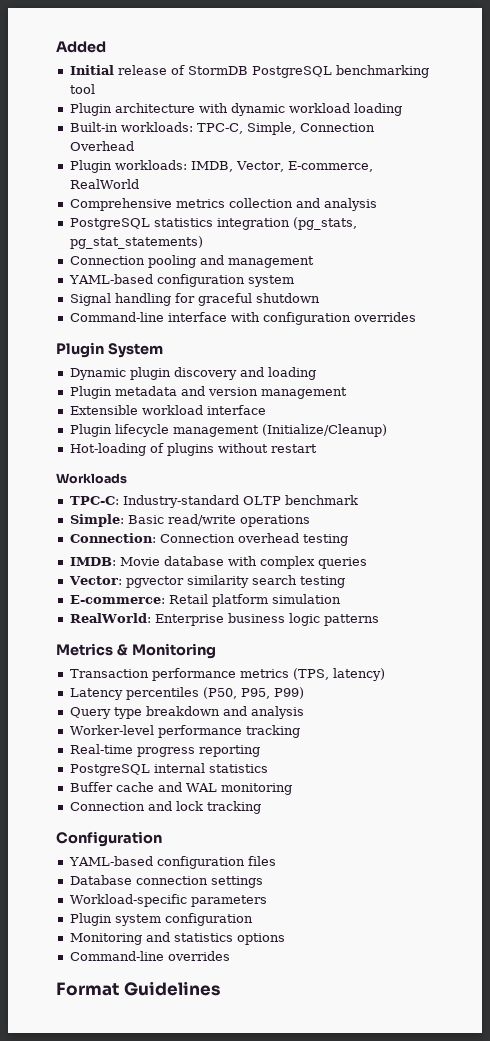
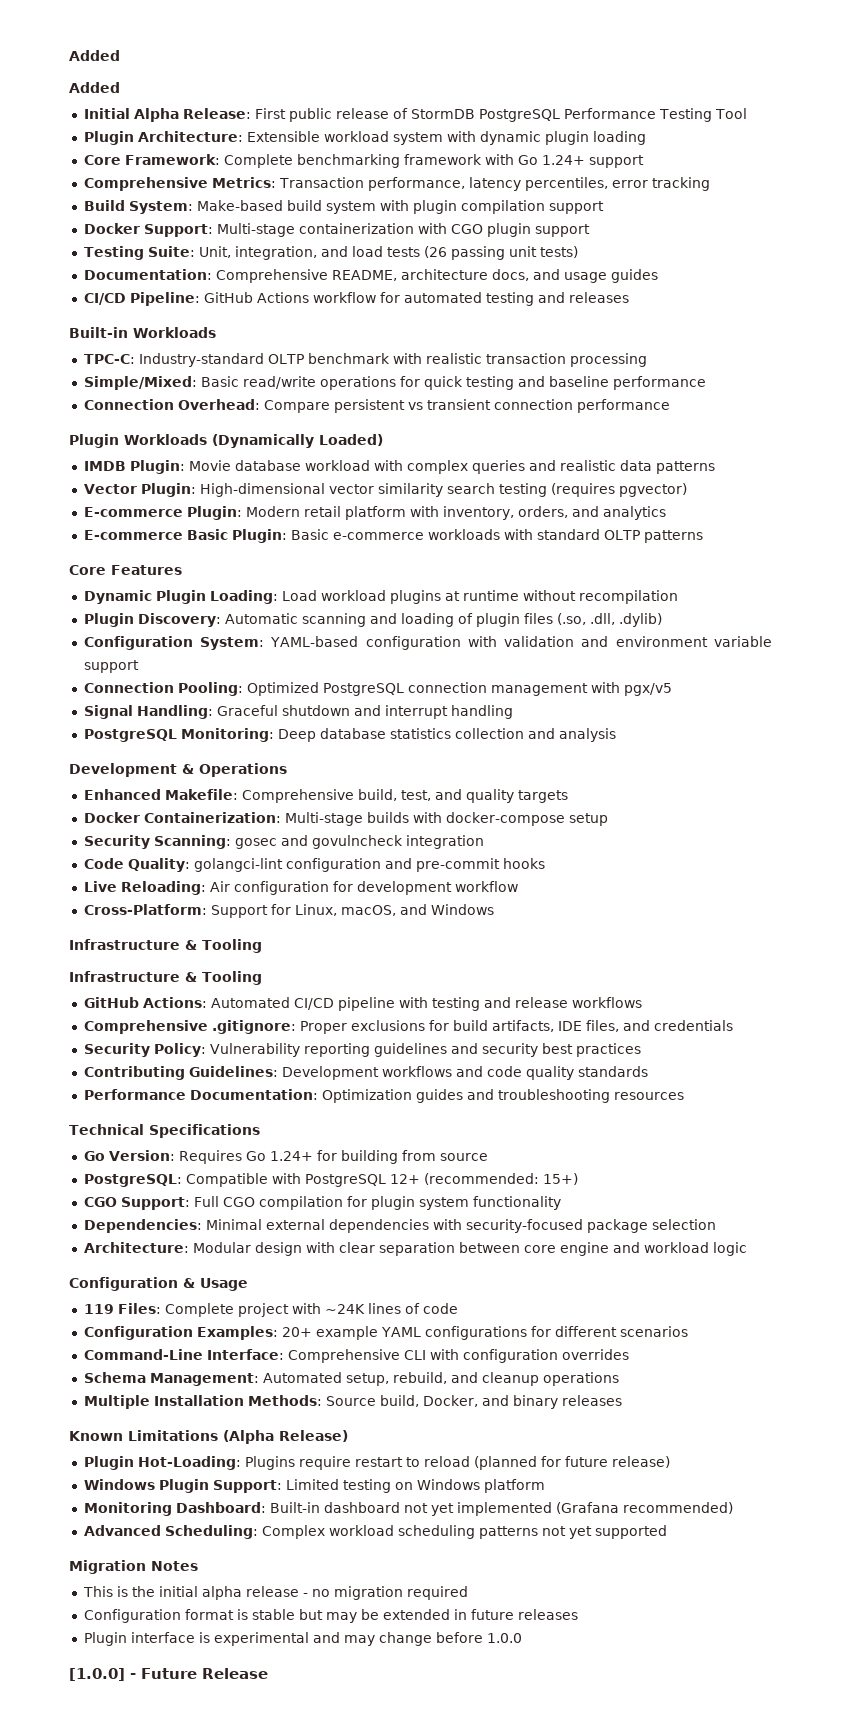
[56,41,106,53] Added -> [69,50,120,61] [69,82,120,93] Added // Added
[117,65,429,78] [69,84,95,94] [69,103,195,116] release of StormDB PostgreSQL benchmarking tool // Plugin architecture -> [133,108,747,122] [83,131,443,145] Alpha Release: First public release of StormDB PostgreSQL Performance Testing Tool // Plugin Architecture: Extensible workload system
[288,103,402,116] [69,122,375,135] [69,141,134,151] [69,160,373,173] [69,179,139,189] [69,198,377,211] [69,217,357,230] [69,236,203,249] [69,255,314,268] [68,274,294,287] [69,293,320,306] [69,312,416,325] [56,342,163,358] [69,367,316,380] [69,386,347,399] [69,405,266,415] [69,424,387,437] [69,443,317,456] workload loading // Built-in workloads: TPC-C, Simple, Connection Overhead // Plugin workloads: IMDB, Vector, E-commerce, RealWorld // Comprehensive metrics collection and analysis // PostgreSQL statistics integration (pg_stats, pg_stat_statements) // Connection pooling and management // YAML-based configuration system // Signal handling for graceful shutdown // Command-line interface with configuration overrides // Plugin System // Dynamic plugin discovery and loading // Plugin metadata and version management // Extensible workload interface // Plugin lifecycle management (Initialize/Cleanup) // Hot-loading of plugins without restart // -> [544,131,646,145] [83,154,644,168] [83,177,710,191] [83,200,604,214] [83,223,590,237] [83,246,578,260] [83,269,658,283] [83,292,629,306] [69,327,128,338] plugin loading // Core Framework: Complete benchmarking framework with Go 1.24+ support // Comprehensive Metrics: Transaction performance, latency percentiles, error tracking // Build System: Make-based build system with plugin compilation support // Docker Support: Multi-stage containerization with CGO plugin support // Testing Suite: Unit, integration, and load tests (26 passing unit tests) // Documentation: Comprehensive README, architecture docs, and usage guides // CI/CD Pipeline: GitHub Actions workflow for automated testing and releases // Built-in
[69,514,310,527] [69,533,348,546] [69,557,116,566] // Simple: Basic read/write operations // Connection: Connection overhead testing // IMDB: -> [392,353,647,367] [83,376,706,390] [83,399,670,413] [69,434,383,448] [83,460,185,474] with realistic transaction processing // Simple/Mixed: Basic read/write operations for quick testing and baseline performance // Connection Overhead: Compare persistent vs transient connection performance // Plugin Workloads (Dynamically Loaded) // IMDB Plugin:
(224, 561) none -> [304,460,370,471] workload
[68,575,345,588] [69,594,341,607] [69,613,379,626] [56,643,216,659] [69,668,385,681] [69,687,304,700] [69,706,304,719] [69,725,300,738] [69,744,260,757] [69,763,268,776] [69,782,292,795] [69,801,261,814] [56,831,162,847] [68,856,276,869] [69,875,263,888] [69,894,267,907] [69,913,253,926] [69,932,285,945] [69,951,230,961] [56,981,220,996] // Vector: pgvector similarity search testing // E-commerce: Retail platform simulation // RealWorld: Enterprise business logic patterns // Metrics & Monitoring // Transaction performance metrics (TPS, latency) // Latency percentiles (P50, P95, P99) // Query type breakdown and analysis // Worker-level performance tracking // Real-time progress reporting // PostgreSQL internal statistics // Buffer cache and WAL monitoring // Connection and lock tracking // Configuration // YAML-based configuration files // Database connection settings // Workload-specific parameters // Plugin system configuration // Monitoring and statistics options // Command-line overrides // Format Guidelines -> [528,460,715,474] [83,483,687,497] [83,506,666,520] [83,529,703,543] [69,565,182,575] [83,590,678,604] [83,613,662,627] [83,636,772,650] [83,660,139,673] [83,682,672,696] [83,705,513,719] [83,728,616,742] [69,763,287,777] [83,789,568,803] [83,812,608,826] [83,835,484,849] [83,858,545,872] [83,881,518,895] [83,904,494,918] [69,939,262,953] [69,971,262,985] [83,997,642,1011] [83,1020,733,1034] [83,1043,641,1057] [83,1066,648,1080] [83,1089,684,1103] [69,1124,260,1138] [83,1150,488,1164] [83,1173,578,1187] [83,1196,561,1210] [83,1219,716,1233] [83,1242,747,1256] [69,1277,248,1291] [83,1303,458,1317] [83,1326,688,1340] [83,1349,629,1363] [83,1372,619,1386] [83,1395,622,1409] [69,1430,348,1444] [83,1456,670,1470] [83,1479,545,1493] [83,1502,733,1516] [83,1525,667,1539] [69,1560,198,1574] [82,1586,468,1600] [83,1609,578,1623] [83,1632,522,1646] [69,1668,268,1681] and realistic data patterns // Vector Plugin: High-dimensional vector similarity search testing (requires pgvector) // E-commerce Plugin: Modern retail platform with inventory, orders, and analytics // E-commerce Basic Plugin: Basic e-commerce workloads with standard OLTP patterns // Core Features // Dynamic Plugin Loading: Load workload plugins at runtime without recompilation // Plugin Discovery: Automatic scanning and loading of plugin files (.so, .dll, .dylib) // Configuration System: YAML-based configuration with validation and environment variable support // Connection Pooling: Optimized PostgreSQL connection management with pgx/v5 // Signal Handling: Graceful shutdown and interrupt handling // PostgreSQL Monitoring: Deep database statistics collection and analysis // Development & Operations // Enhanced Makefile: Comprehensive build, test, and quality targets // Docker Containerization: Multi-stage builds with docker-compose setup // Security Scanning: gosec and govulncheck integration // Code Quality: golangci-lint configuration and pre-commit hooks // Live Reloading: Air configuration for development workflow // Cross-Platform: Support for Linux, macOS, and Windows // Infrastructure & Tooling // Infrastructure & Tooling // GitHub Actions: Automated CI/CD pipeline with testing and release workflows // Comprehensive .gitignore: Proper exclusions for build artifacts, IDE files, and credentials // Security Policy: Vulnerability reporting guidelines and security best practices // Contributing Guidelines: Development workflows and code quality standards // Performance Documentation: Optimization guides and troubleshooting resources // Technical Specifications // Go Version: Requires Go 1.24+ for building from source // PostgreSQL: Compatible with PostgreSQL 12+ (recommended: 15+) // CGO Support: Full CGO compilation for plugin system functionality // Dependencies: Minimal external dependencies with security-focused package selection // Architecture: Modular design with clear separation between core engine and workload logic // Configuration & Usage // 119 Files: Complete project with ~24K lines of code // Configuration Examples: 20+ example YAML configurations for different scenarios // Command-Line Interface: Comprehensive CLI with configuration overrides // Schema Management: Automated setup, rebuild, and cleanup operations // Multiple Installation Methods: Source build, Docker, and binary releases // Known Limitations (Alpha Release) // Plugin Hot-Loading: Plugins require restart to reload (planned for future release) // Windows Plugin Support: Limited testing on Windows platform // Monitoring Dashboard: Built-in dashboard not yet implemented (Grafana recommended) // Advanced Scheduling: Complex workload scheduling patterns not yet supported // Migration Notes // This is the initial alpha release - no migration required // Configuration format is stable but may be extended in future releases // Plugin interface is experimental and may change before 1.0.0 // [1.0.0] - Future Release

